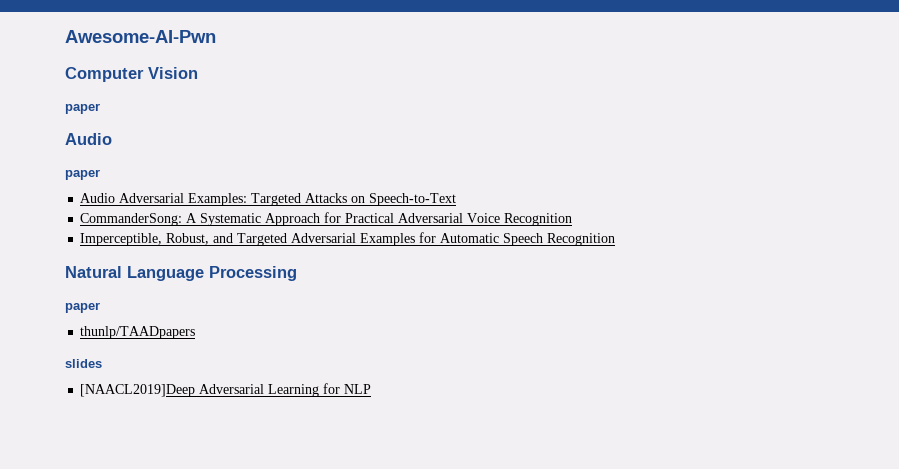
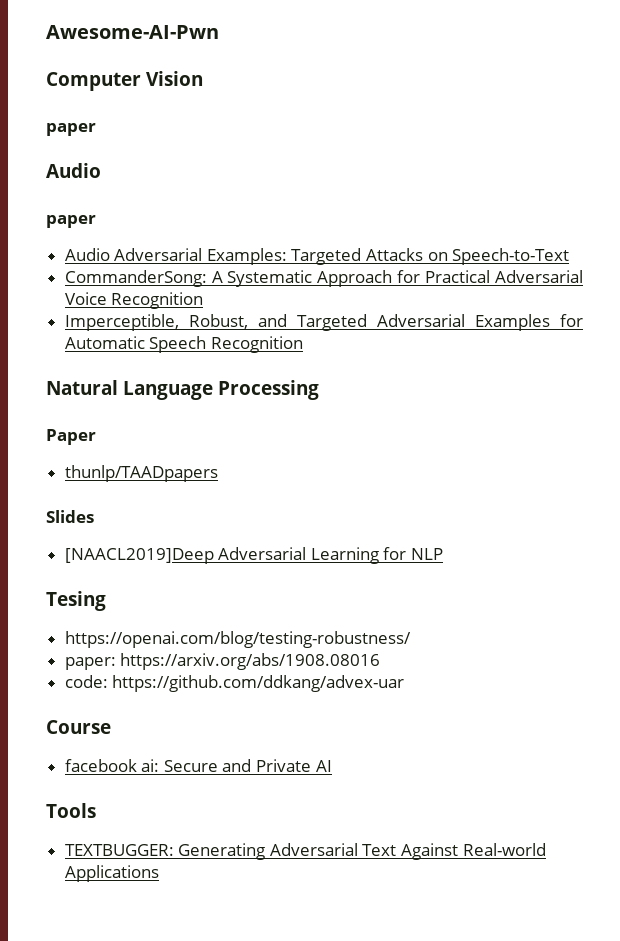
[65,302,100,313] paper -> [46,429,96,445] Paper
[65,359,102,368] slides -> [46,510,94,523] Slides
(372, 389) none -> [46,591,106,611] [64,631,411,648] [64,653,381,670] [64,675,405,692] [46,720,111,734] [64,759,332,772] [46,803,96,818] [64,843,546,860] [64,865,159,882] // Tesing // https://openai.com/blog/testing-robustness/ // paper: https://arxiv.org/abs/1908.08016 // code: https://github.com/ddkang/advex-uar // Course // facebook ai: Secure and Private AI // Tools // TEXTBUGGER: Generating Adversarial Text Against Real-world Applications

